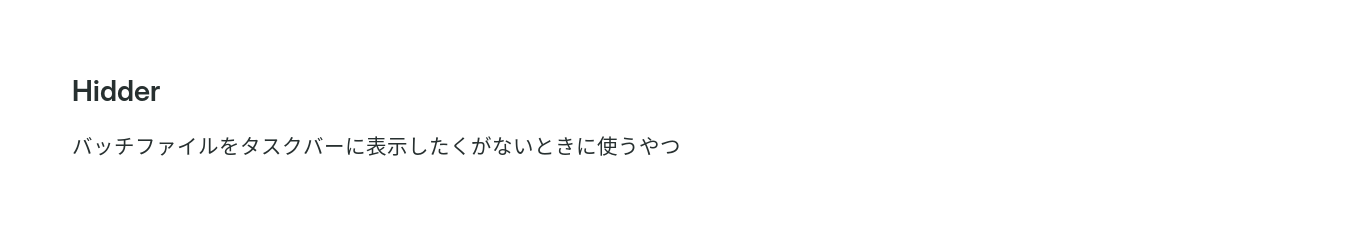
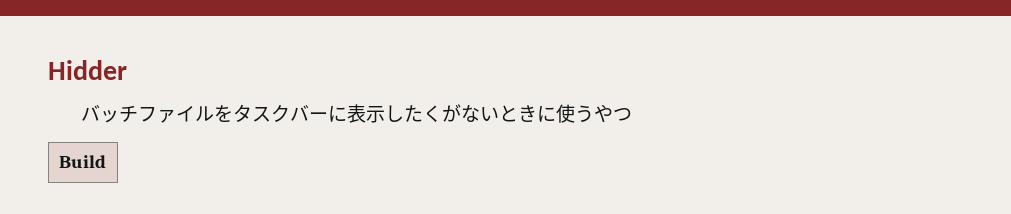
(681, 147) none -> [58,155,106,168] // Build

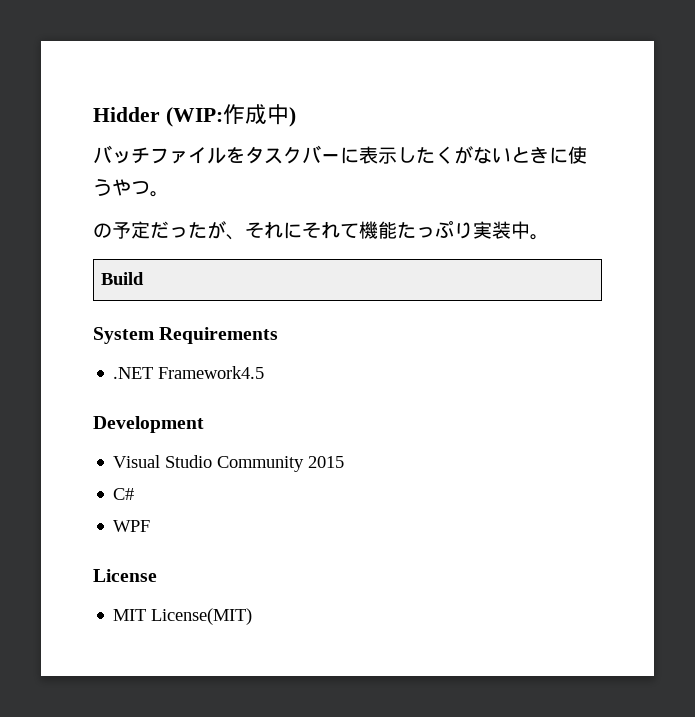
(127, 70) none -> [165,104,296,127] (WIP:作成中)
[58,155,106,168] // Build -> [150,191,169,197] [93,221,549,240] [100,272,144,285] [93,327,279,344] [113,366,265,379] [93,416,204,433] [113,455,345,472] [113,488,135,500] [113,520,151,532] [93,569,157,582] [113,608,253,625] 。 // の予定だったが、それにそれて機能たっぷり実装中。 // Build // System Requirements // .NET Framework4.5 // Development // Visual Studio Community 2015 // C# // WPF // License // MIT License(MIT)

